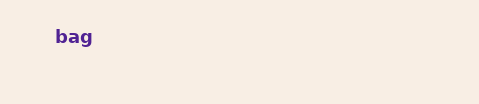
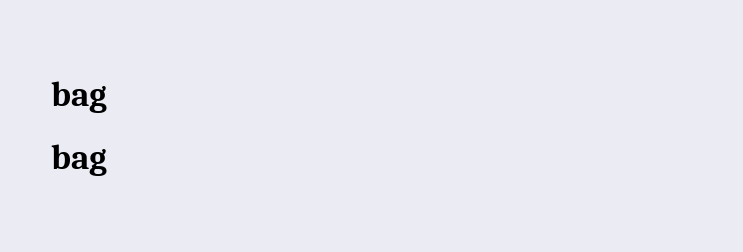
[55,29,93,47] bag -> [51,81,107,113] [51,144,107,176] bag // bag

